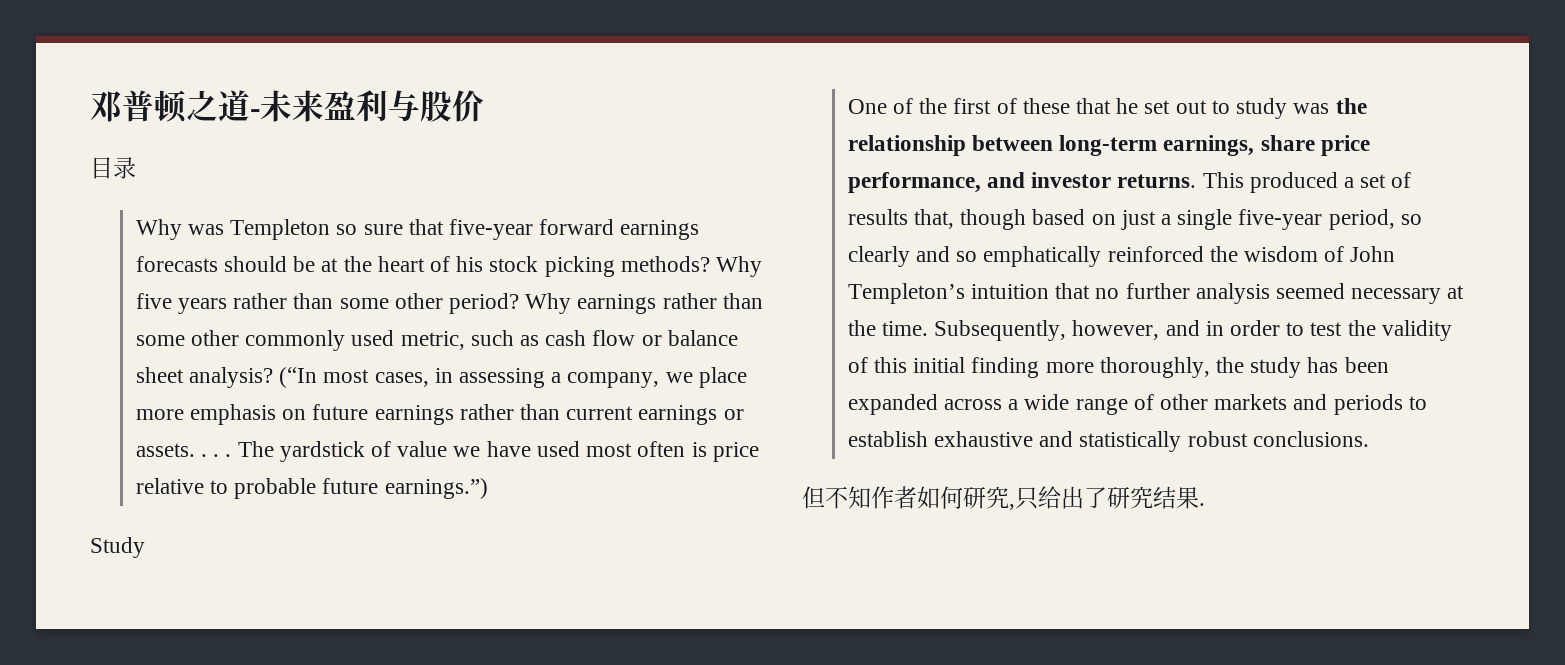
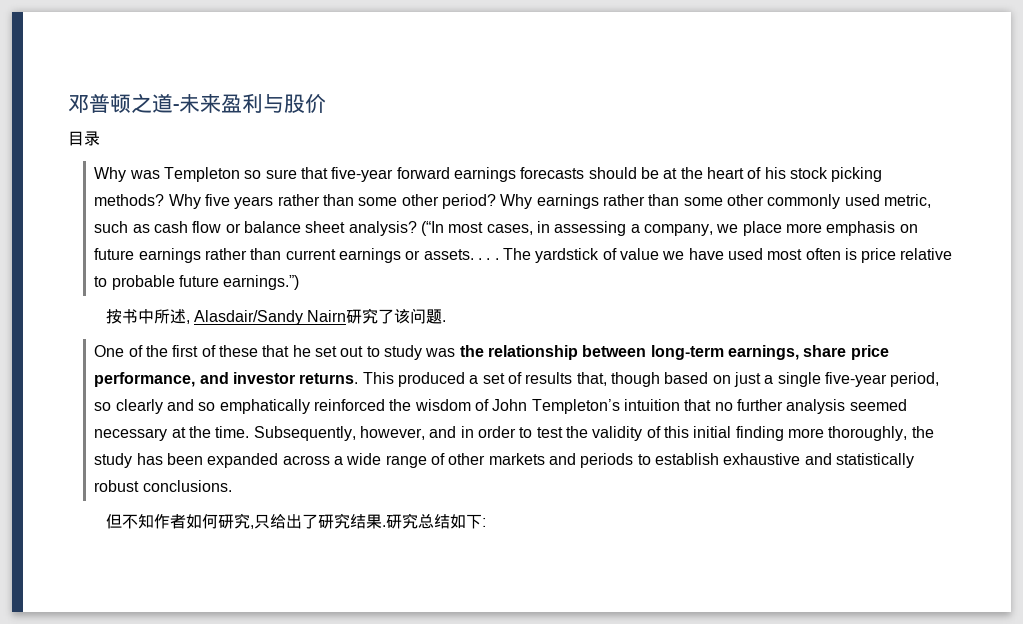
[90,537,145,558] Study -> [105,308,447,325] 按书中所述, Alasdair/Sandy Nairn研究了该问题.
(1205, 504) none -> [385,513,486,529] 研究总结如下:

